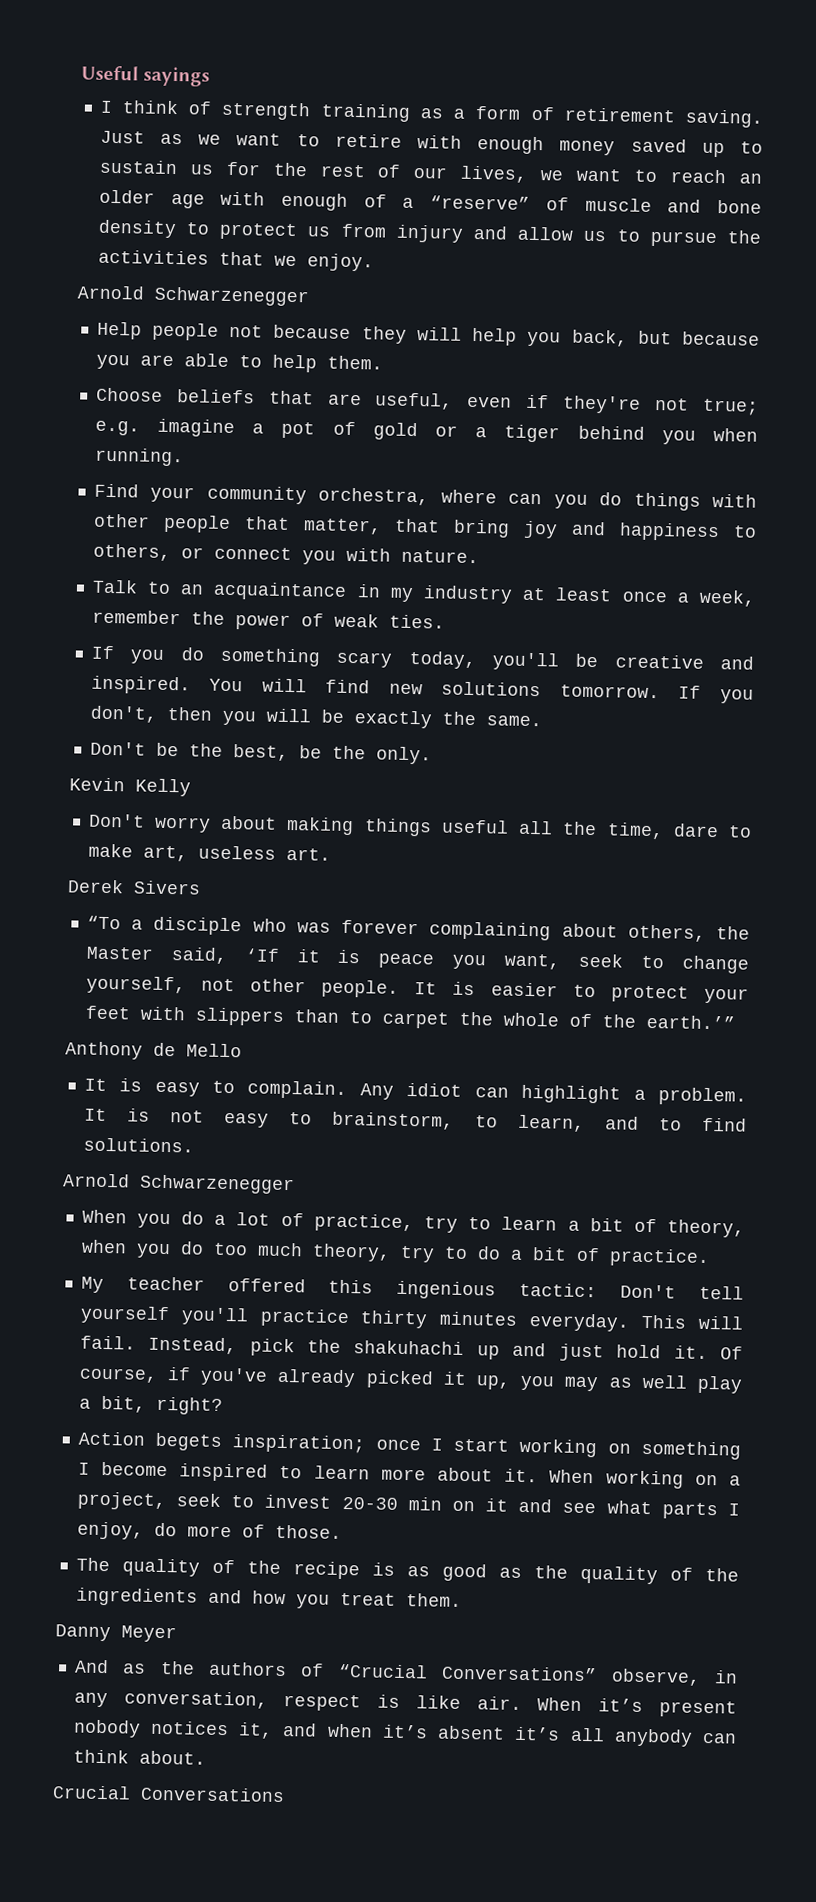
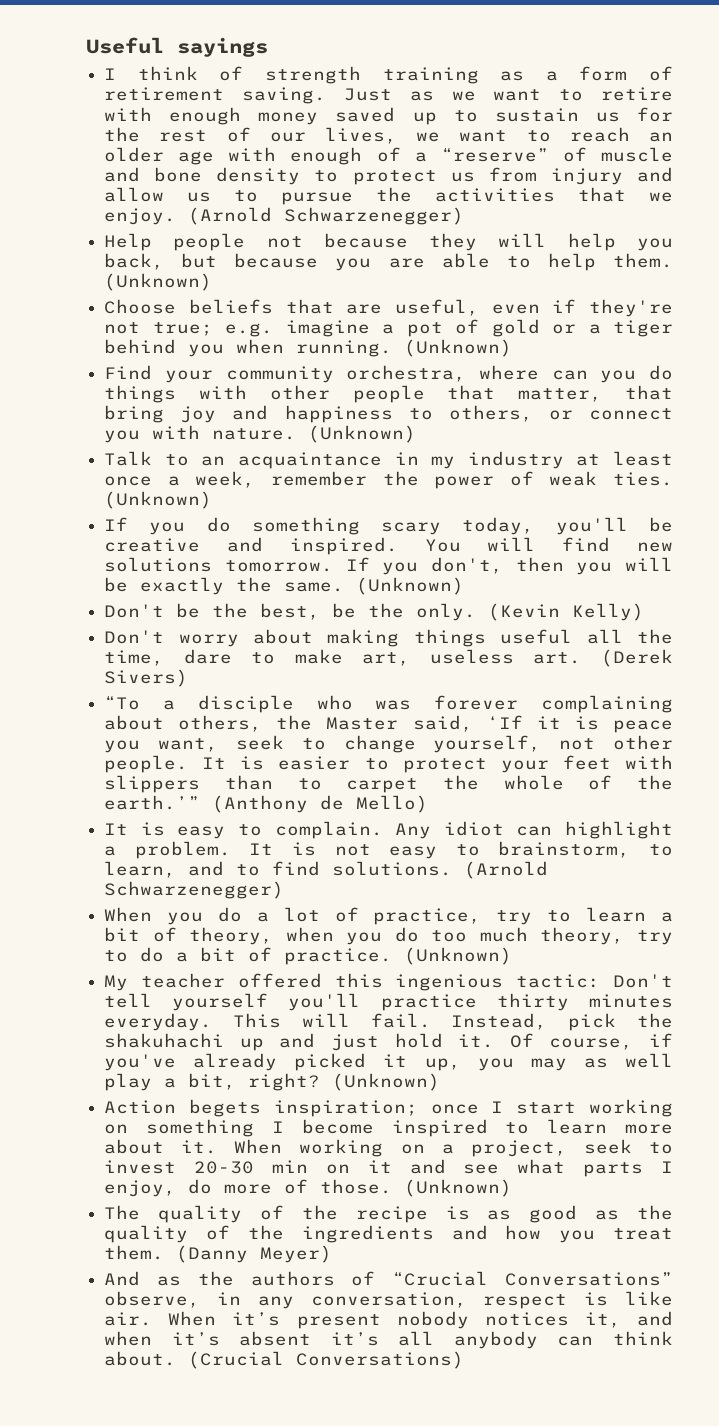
[77,285,309,307] // Arnold Schwarzenegger -> [188,207,465,225] (Arnold Schwarzenegger)
(383, 362) none -> [104,273,213,291] (Unknown)
(184, 457) none -> [404,339,513,357] (Unknown)
(479, 556) none -> [308,425,417,443] (Unknown)
(445, 621) none -> [104,491,213,509] (Unknown)
(542, 721) none -> [356,577,465,595] (Unknown)
[69,777,191,797] // Kevin Kelly -> [488,603,645,621] (Kevin Kelly)
[67,879,201,895] // Derek Sivers -> [601,649,674,667] [104,669,189,687] (Derek Sivers)
[65,1041,242,1060] // Anthony de Mello -> [212,795,429,813] (Anthony de Mello)
[63,1173,295,1195] // Arnold Schwarzenegger -> [464,861,549,879] [104,881,285,899] (Arnold Schwarzenegger)
(710, 1258) none -> [404,947,513,965] (Unknown)
(223, 1405) none -> [332,1073,441,1091] (Unknown)
(342, 1531) none -> [404,1179,513,1197] (Unknown)
[55,1624,177,1643] // Danny Meyer -> [176,1245,333,1263] (Danny Meyer)
[52,1785,285,1803] // Crucial Conversations -> [188,1351,465,1369] (Crucial Conversations)

